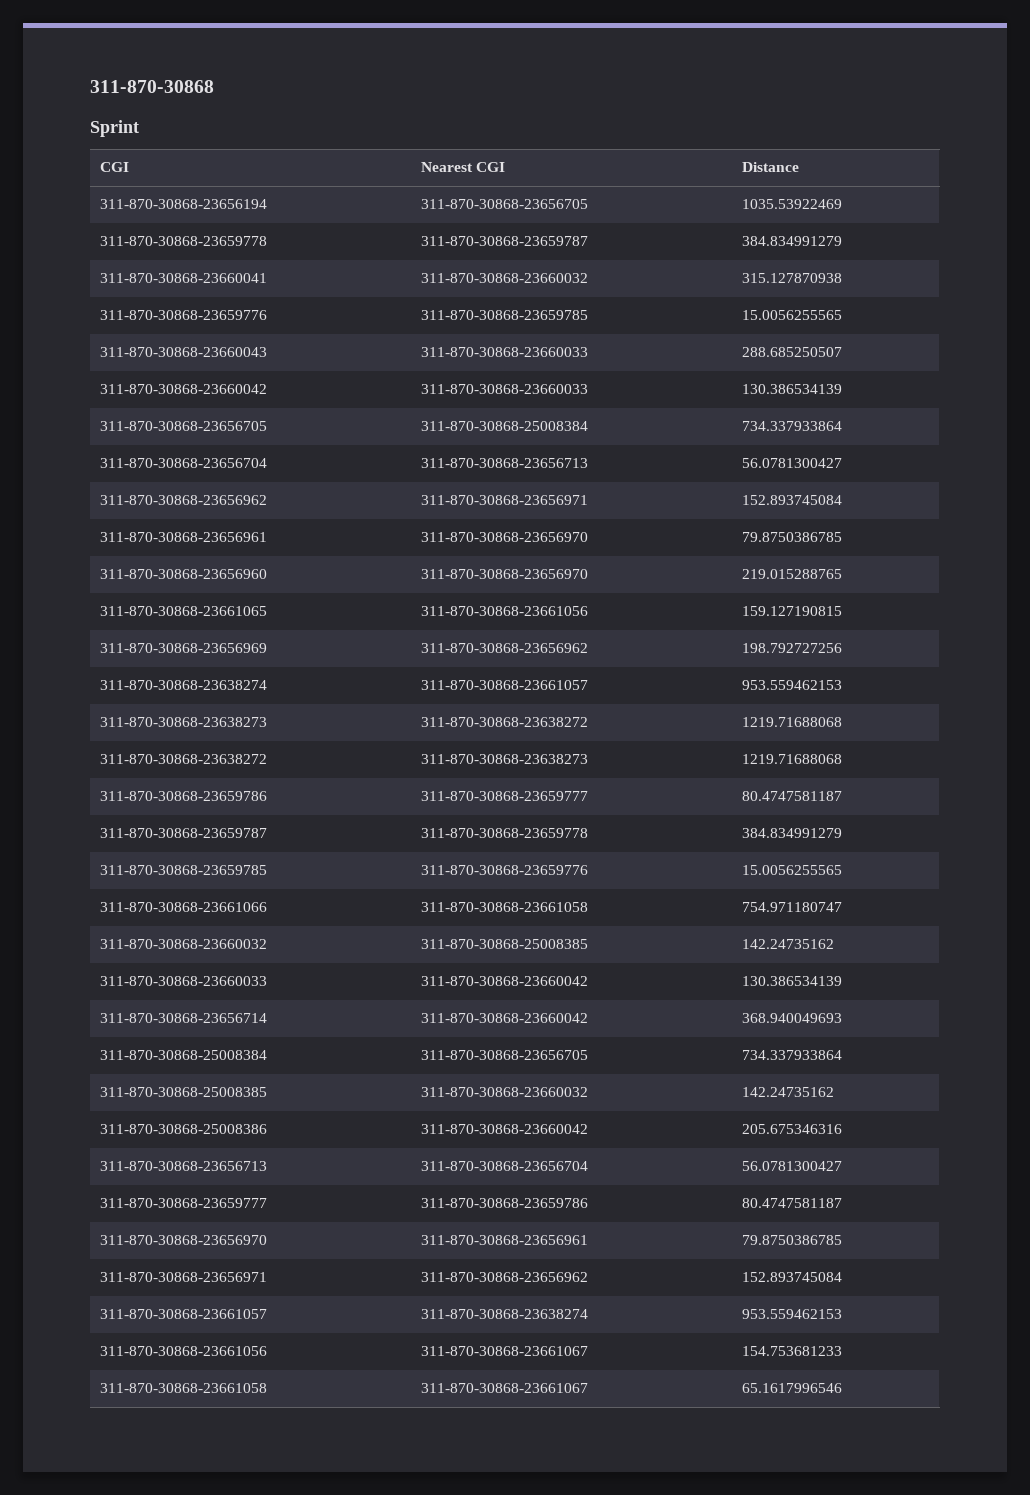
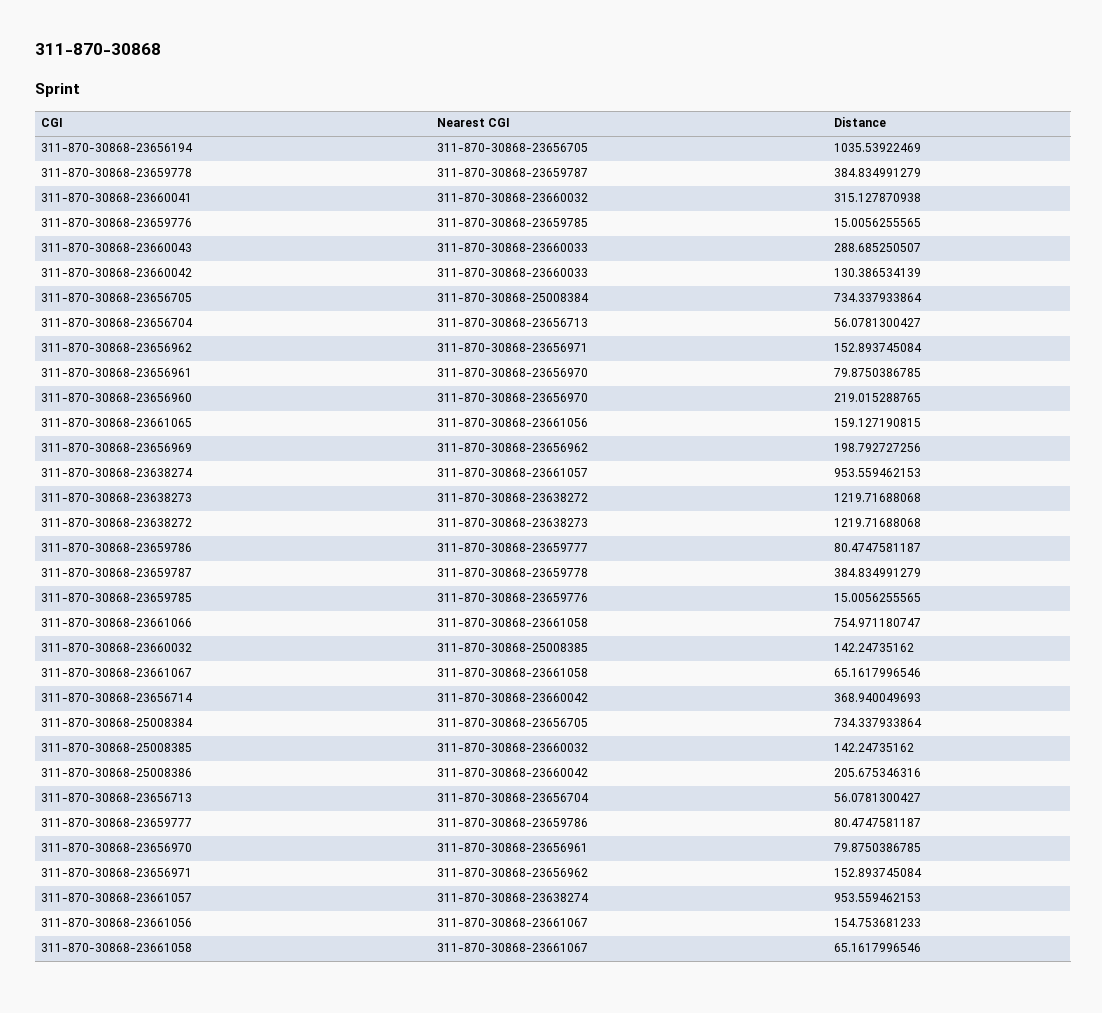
[100,976,268,986] [421,976,589,986] [742,976,843,986] 311-870-30868-23660033 | 311-870-30868-23660042 | 130.386534139 -> [40,668,192,677] [436,668,588,677] [833,668,921,677] 311-870-30868-23661067 | 311-870-30868-23661058 | 65.1617996546

